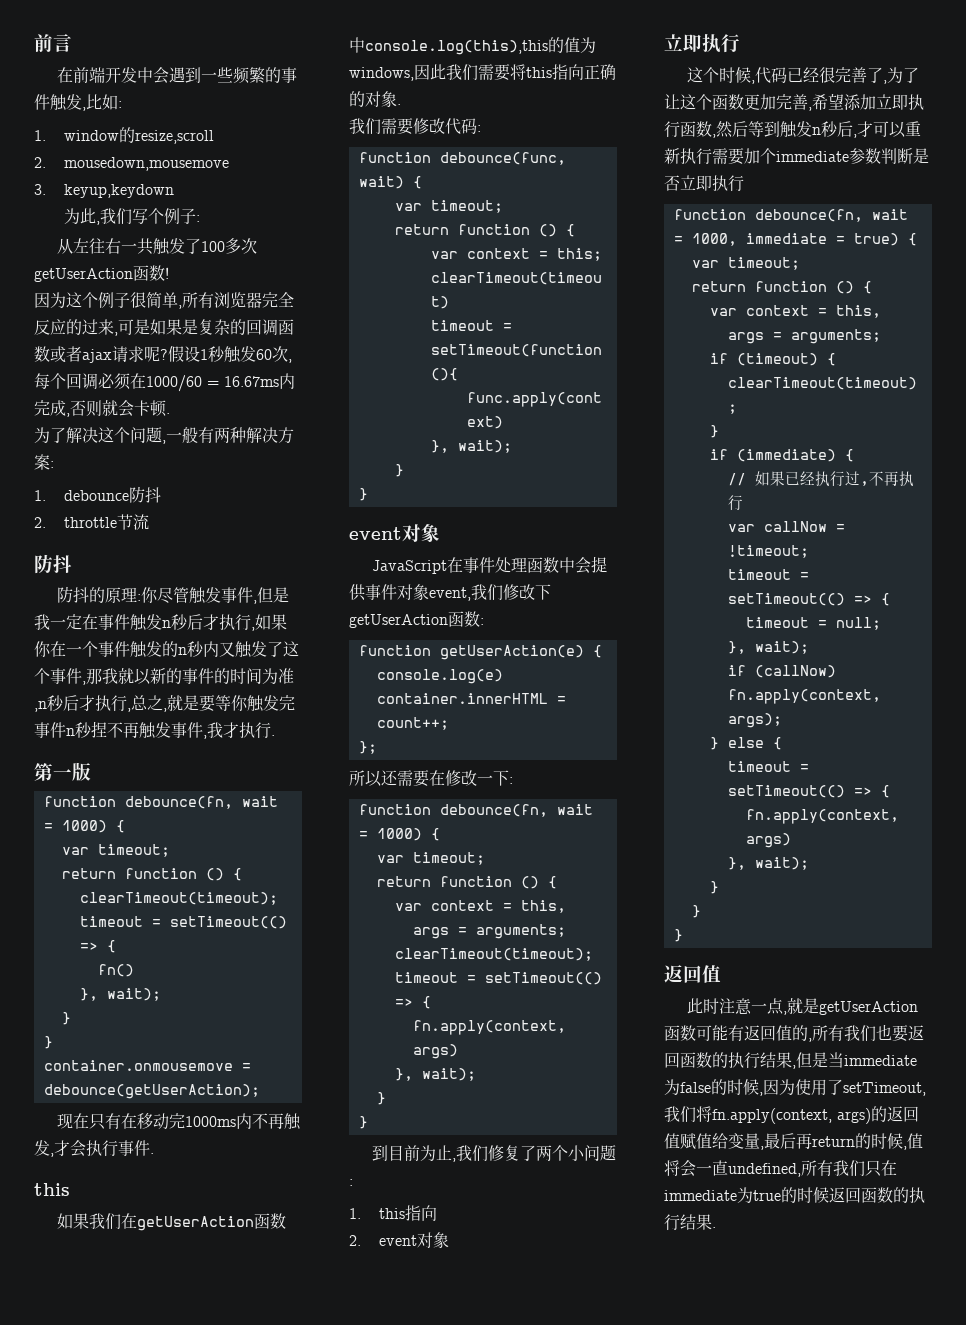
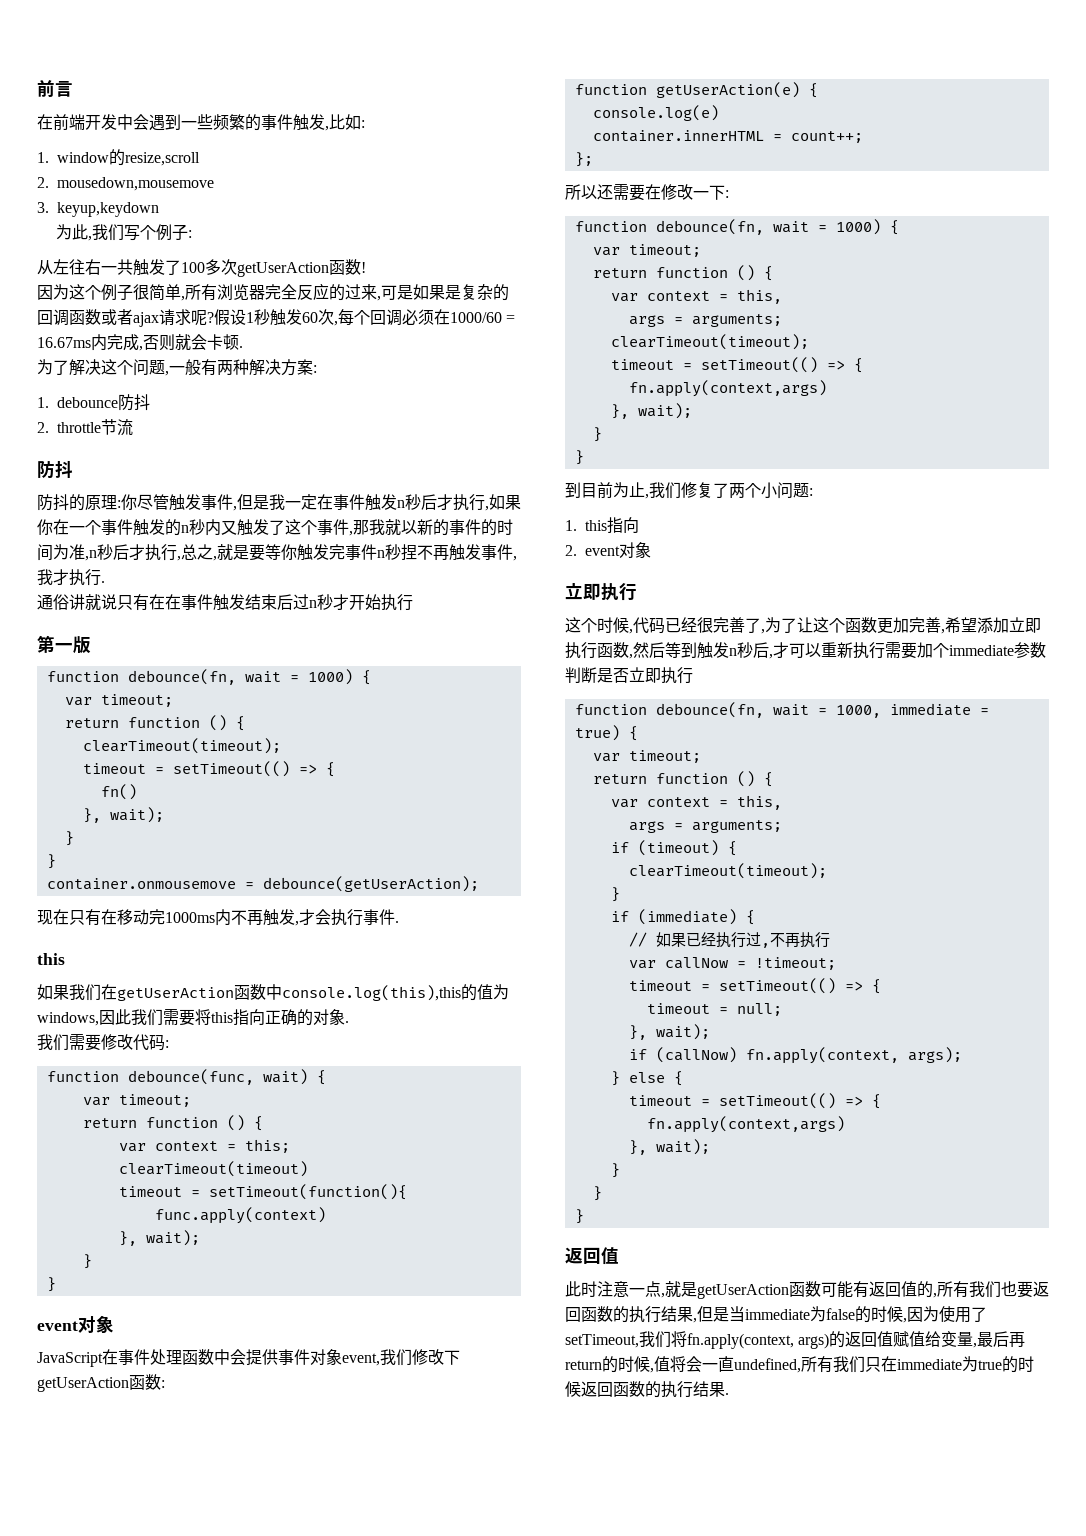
(275, 735) none -> [37,594,413,611] // 通俗讲就说只有在在事件触发结束后过n秒才开始执行

